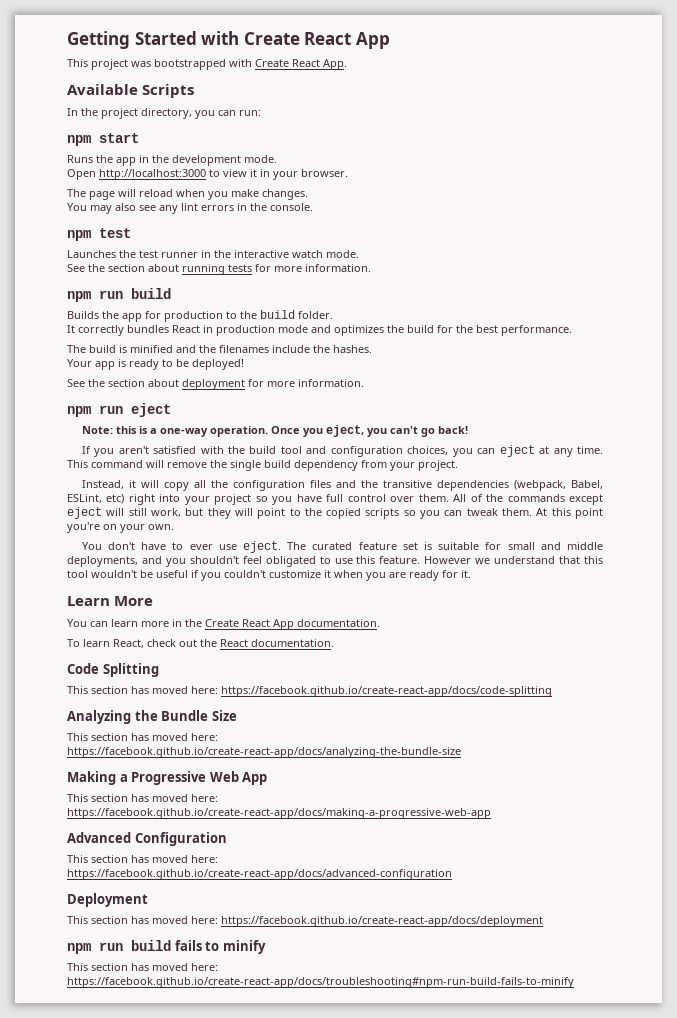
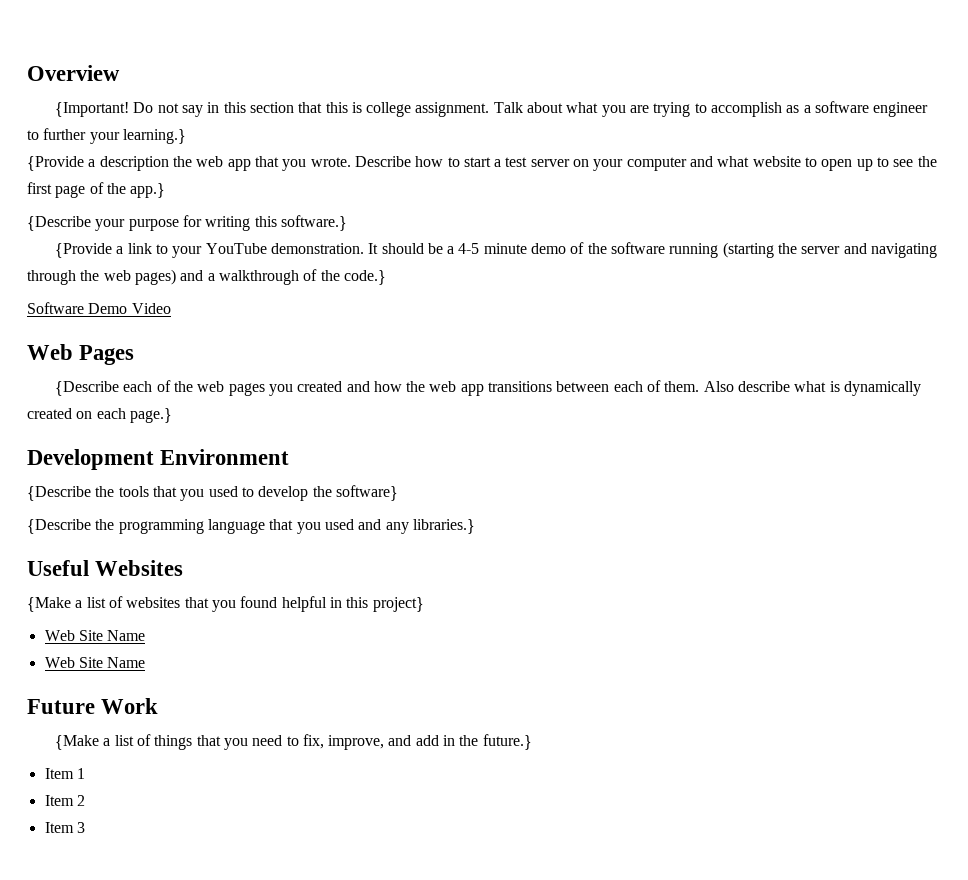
[67,31,390,49] [67,59,347,70] [67,84,195,98] [67,108,261,119] [67,133,139,146] [67,155,277,166] [67,169,348,180] [67,189,308,200] [67,203,313,214] [67,228,131,241] [67,250,359,258] [67,264,371,275] [67,288,171,302] [67,310,333,322] [67,325,572,336] [67,345,372,353] [67,359,244,370] [67,379,364,390] [67,403,171,417] [81,425,468,437] [81,445,603,457] [67,460,458,471] [81,480,604,491] [67,494,604,505] [67,507,604,519] [67,522,174,533] [81,541,603,553] [67,556,604,567] [67,570,471,581] [67,596,154,606] [67,619,380,630] [67,639,334,648] [67,663,159,677] [67,686,552,697] [67,710,237,724] [67,733,218,741] [67,747,461,758] [67,771,268,785] [67,794,218,802] [67,808,491,819] [67,832,227,846] [67,855,218,863] [67,869,452,880] [67,893,148,907] [67,916,543,927] [67,940,266,954] [67,963,218,971] [67,977,574,988] Getting Started with Create React App // This project was bootstrapped with Create React App. // Available Scripts // In the project directory, you can run: // npm start // Runs the app in the development mode. // Open http://localhost:3000 to view it in your browser. // The page will reload when you make changes. // You may also see any lint errors in the console. // npm test // Launches the test runner in the interactive watch mode. // See the section about running tests for more information. // npm run build // Builds the app for production to the build folder. // It correctly bundles React in production mode and optimizes the build for the best performance. // The build is minified and the filenames include the hashes. // Your app is ready to be deployed! // See the section about deployment for more information. // npm run eject // Note: this is a one-way operation. Once you eject, you can't go back! // If you aren't satisfied with the build tool and configuration choices, you can eject at any time. This command will remove the single build dependency from your project. // Instead, it will copy all the configuration files and the transitive dependencies (webpack, Babel, ESLint, etc) right into your project so you have full control over them. All of the commands except eject will still work, but they will point to the copied scripts so you can tweak them. At this point you're on your own. // You don't have to ever use eject. The curated feature set is suitable for small and middle deployments, and you shouldn't feel obligated to use this feature. However we understand that this tool wouldn't be useful if you couldn't customize it when you are ready for it. // Learn More // You can learn more in the Create React App documentation. // To learn React, check out the React documentation. // Code Splitting // This section has moved here: https://facebook.github.io/create-react-app/docs/code-splitting // Analyzing the Bundle Size // This section has moved here: https://facebook.github.io/create-react-app/docs/analyzing-the-bundle-size // Making a Progressive Web App // This section has moved here: https://facebook.github.io/create-react-app/docs/making-a-progressive-web-app // Advanced Configuration // This section has moved here: https://facebook.github.io/create-react-app/docs/advanced-configuration // Deployment // This section has moved here: https://facebook.github.io/create-react-app/docs/deployment // npm run build fails to minify // This section has moved here: https://facebook.github.io/create-react-app/docs/troubleshooting#npm-run-build-fails-to-minify -> [27,65,120,81] [54,101,929,117] [27,128,186,144] [27,156,937,171] [27,182,166,198] [27,215,347,231] [54,242,938,258] [27,269,386,285] [27,302,171,314] [27,344,135,365] [54,380,922,396] [27,408,172,423] [27,449,290,470] [27,485,398,501] [27,519,475,534] [27,560,184,576] [27,596,424,612] [44,630,146,641] [44,657,146,668] [27,698,159,714] [54,734,532,750] [44,768,85,779] [44,795,85,806] [44,822,85,833] Overview // {Important! Do not say in this section that this is college assignment. Talk about what you are trying to accomplish as a software engineer to further your learning.} // {Provide a description the web app that you wrote. Describe how to start a test server on your computer and what website to open up to see the first page of the app.} // {Describe your purpose for writing this software.} // {Provide a link to your YouTube demonstration. It should be a 4-5 minute demo of the software running (starting the server and navigating through the web pages) and a walkthrough of the code.} // Software Demo Video // Web Pages // {Describe each of the web pages you created and how the web app transitions between each of them. Also describe what is dynamically created on each page.} // Development Environment // {Describe the tools that you used to develop the software} // {Describe the programming language that you used and any libraries.} // Useful Websites // {Make a list of websites that you found helpful in this project} // Web Site Name // Web Site Name // Future Work // {Make a list of things that you need to fix, improve, and add in the future.} // Item 1 // Item 2 // Item 3

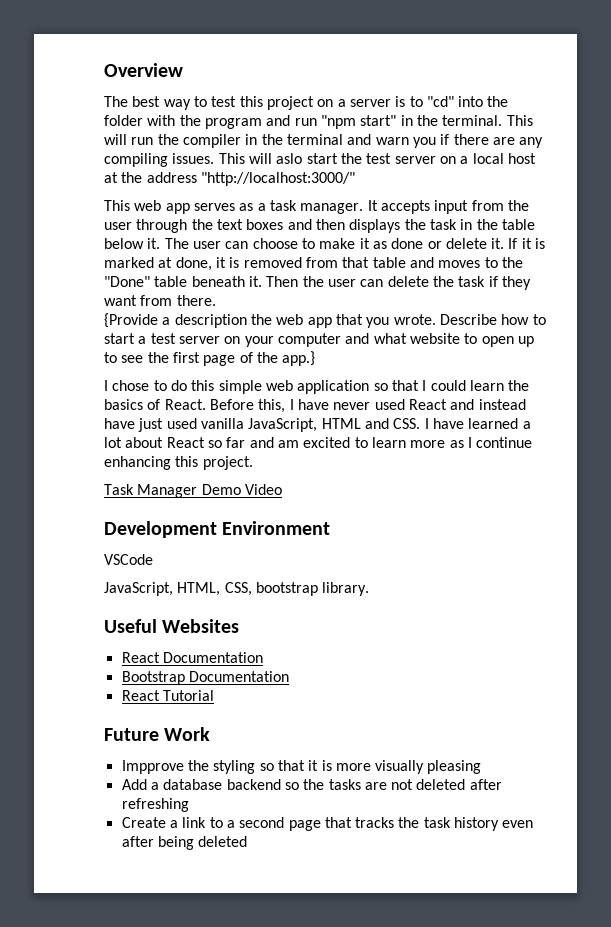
[54,101,929,117] [27,128,186,144] {Important! Do not say in this section that this is college assignment. Talk about what you are trying to accomplish as a software engineer to further your learning.} -> [104,96,509,110] [104,115,533,129] [104,134,544,148] [104,153,536,167] [104,172,355,186] [104,200,529,214] [104,219,535,233] [104,238,546,249] [104,257,523,271] [104,276,531,290] [104,295,216,306] The best way to test this project on a server is to "cd" into the folder with the program and run "npm start" in the terminal. This will run the compiler in the terminal and warn you if there are any compiling issues. This will aslo start the test server on a local host at the address "http://localhost:3000/" // This web app serves as a task manager. It accepts input from the user through the text boxes and then displays the task in the table below it. The user can choose to make it as done or delete it. If it is marked at done, it is removed from that table and moves to the "Done" table beneath it. Then the user can delete the task if they want from there.
[27,215,347,231] [54,242,938,258] [27,269,386,285] [27,302,171,314] [27,344,135,365] [54,380,922,396] [27,408,172,423] [27,449,290,470] [27,485,398,501] [27,519,475,534] [27,560,184,576] [27,596,424,612] [44,630,146,641] [44,657,146,668] [27,698,159,714] [54,734,532,750] [44,768,85,779] [44,795,85,806] [44,822,85,833] {Describe your purpose for writing this software.} // {Provide a link to your YouTube demonstration. It should be a 4-5 minute demo of the software running (starting the server and navigating through the web pages) and a walkthrough of the code.} // Software Demo Video // Web Pages // {Describe each of the web pages you created and how the web app transitions between each of them. Also describe what is dynamically created on each page.} // Development Environment // {Describe the tools that you used to develop the software} // {Describe the programming language that you used and any libraries.} // Useful Websites // {Make a list of websites that you found helpful in this project} // Web Site Name // Web Site Name // Future Work // {Make a list of things that you need to fix, improve, and add in the future.} // Item 1 // Item 2 // Item 3 -> [104,380,530,394] [104,399,526,413] [104,418,531,432] [104,437,533,448] [104,456,253,470] [104,484,282,498] [104,521,331,538] [104,554,153,565] [104,582,370,596] [104,619,240,633] [121,652,263,663] [121,671,289,685] [121,690,214,701] [104,727,211,741] [121,760,482,774] [121,779,502,790] [121,798,189,812] [121,817,534,831] [121,836,248,850] I chose to do this simple web application so that I could learn the basics of React. Before this, I have never used React and instead have just used vanilla JavaScript, HTML and CSS. I have learned a lot about React so far and am excited to learn more as I continue enhancing this project. // Task Manager Demo Video // Development Environment // VSCode // JavaScript, HTML, CSS, bootstrap library. // Useful Websites // React Documentation // Bootstrap Documentation // React Tutorial // Future Work // Impprove the styling so that it is more visually pleasing // Add a database backend so the tasks are not deleted after refreshing // Create a link to a second page that tracks the task history even after being deleted

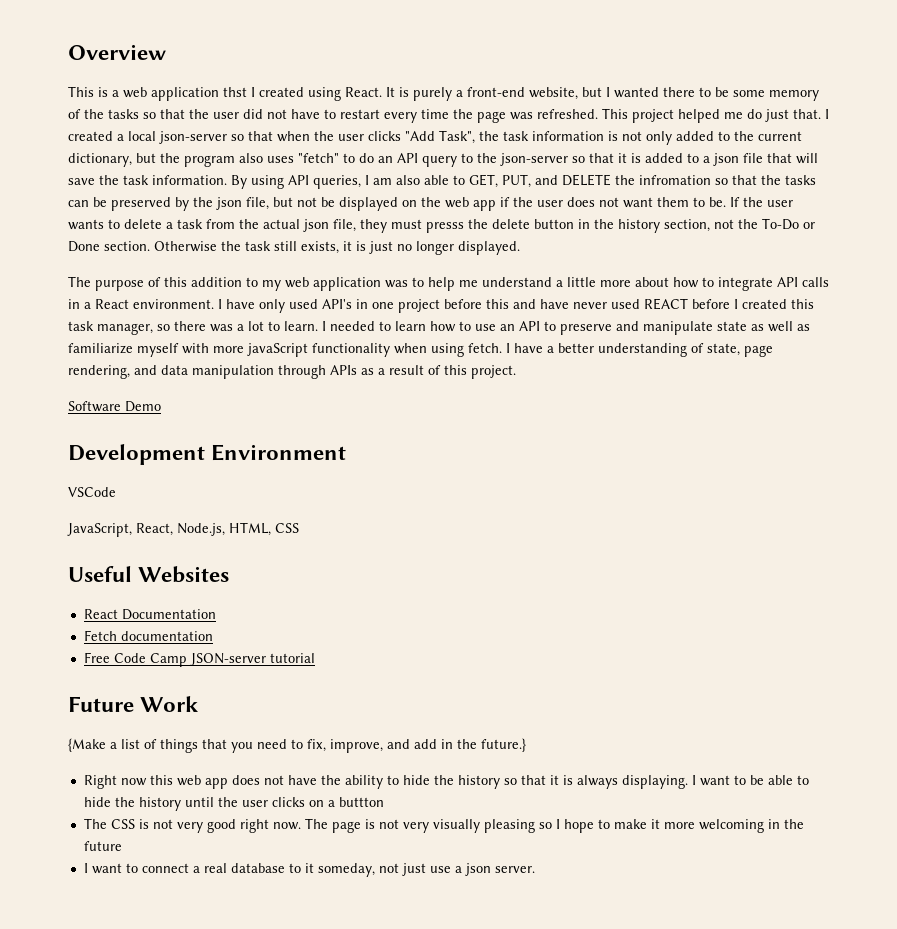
[104,96,509,110] [104,115,533,129] [104,134,544,148] [104,153,536,167] [104,172,355,186] [104,200,529,214] [104,219,535,233] [104,238,546,249] [104,257,523,271] [104,276,531,290] [104,295,216,306] [104,313,546,328] [104,333,534,347] [104,351,316,366] [104,380,530,394] [104,399,526,413] [104,418,531,432] [104,437,533,448] [104,456,171,470] The best way to test this project on a server is to "cd" into the folder with the program and run "npm start" in the terminal. This will run the compiler in the terminal and warn you if there are any compiling issues. This will aslo start the test server on a local host at the address "http://localhost:3000/" // This web app serves as a task manager. It accepts input from the user through the text boxes and then displays the task in the table below it. The user can choose to make it as done or delete it. If it is marked at done, it is removed from that table and moves to the "Done" table beneath it. Then the user can delete the task if they want from there. // {Provide a description the web app that you wrote. Describe how to start a test server on your computer and what website to open up to see the first page of the app.} // I chose to do this simple web application so that I could learn the basics of React. Before this, I have never used React and instead have just used vanilla JavaScript, HTML and CSS. I have learned a lot about React so far and am excited to learn more as I continue enhancing -> [68,86,819,101] [68,108,829,123] [68,130,802,145] [68,153,818,167] [68,174,816,189] [68,197,793,211] [68,218,815,233] [68,241,520,255] [68,276,829,291] [68,298,814,313] [68,321,810,335] [68,343,773,357] [68,365,441,379] This is a web application thst I created using React. It is purely a front-end website, but I wanted there to be some memory of the tasks so that the user did not have to restart every time the page was refreshed. This project helped me do just that. I created a local json-server so that when the user clicks "Add Task", the task information is not only added to the current dictionary, but the program also uses "fetch" to do an API query to the json-server so that it is added to a json file that will save the task information. By using API queries, I am also able to GET, PUT, and DELETE the infromation so that the tasks can be preserved by the json file, but not be displayed on the web app if the user does not want them to be. If the user wants to delete a task from the actual json file, they must presss the delete button in the history section, not the To-Do or Done section. Otherwise the task still exists, it is just no longer displayed. // The purpose of this addition to my web application was to help me understand a little more about how to integrate API calls in a React environment. I have only used API's in one project before this and have never used REACT before I created this task manager, so there was a lot to learn. I needed to learn how to use an API to preserve and manipulate state as well as familiarize myself with more javaScript functionality when using fetch. I have a better understanding of state, page rendering, and data manipulation through APIs as a result of
[104,484,198,498] Task Manager -> [68,401,121,412] Software
[244,484,282,495] Video -> (161, 406) none
[177,582,370,596] HTML, CSS, bootstrap library. -> [136,522,299,536] React, Node.js, HTML, CSS
[121,671,289,685] [121,690,214,701] [104,727,211,741] [121,760,482,774] [121,779,502,790] [121,798,189,812] [121,817,534,831] [121,836,248,850] Bootstrap Documentation // React Tutorial // Future Work // Impprove the styling so that it is more visually pleasing // Add a database backend so the tasks are not deleted after refreshing // Create a link to a second page that tracks the task history even after being deleted -> [83,630,213,641] [83,652,315,667] [68,696,199,712] [68,738,526,753] [83,775,809,789] [83,797,384,811] [83,818,804,833] [83,841,122,851] [83,863,535,877] Fetch documentation // Free Code Camp JSON-server tutorial // Future Work // {Make a list of things that you need to fix, improve, and add in the future.} // Right now this web app does not have the ability to hide the history so that it is always displaying. I want to be able to hide the history until the user clicks on a buttton // The CSS is not very good right now. The page is not very visually pleasing so I hope to make it more welcoming in the future // I want to connect a real database to it someday, not just use a json server.

